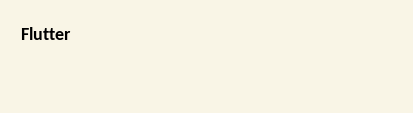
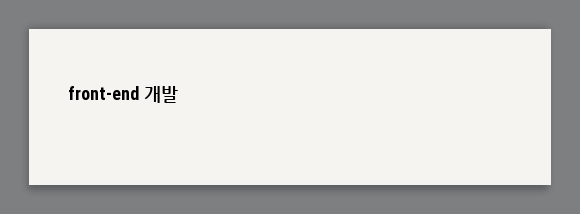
[21,27,71,40] Flutter -> [68,86,178,103] front-end 개발

